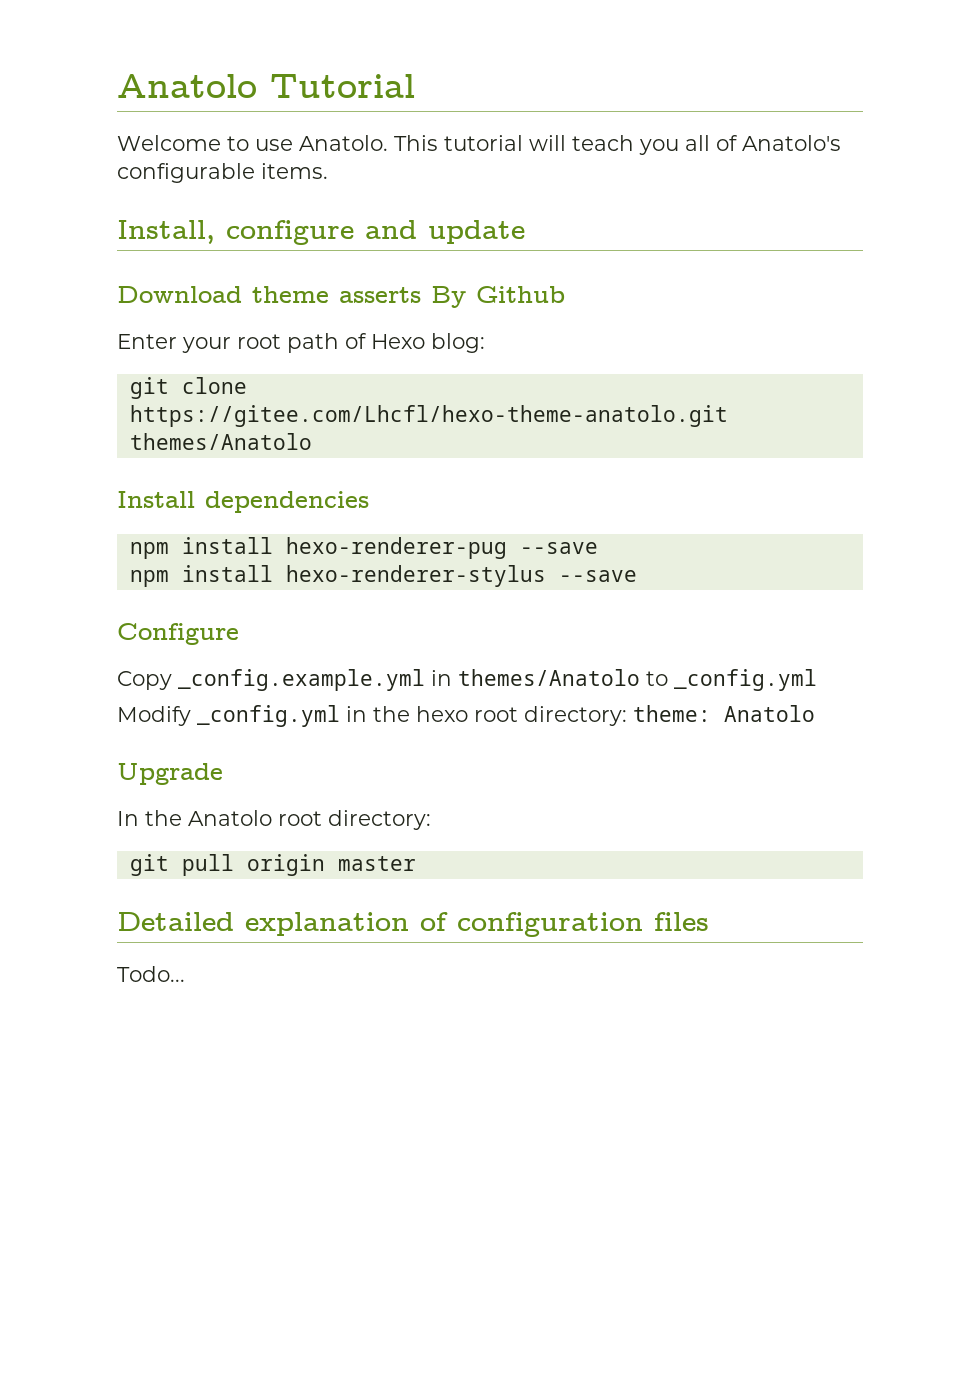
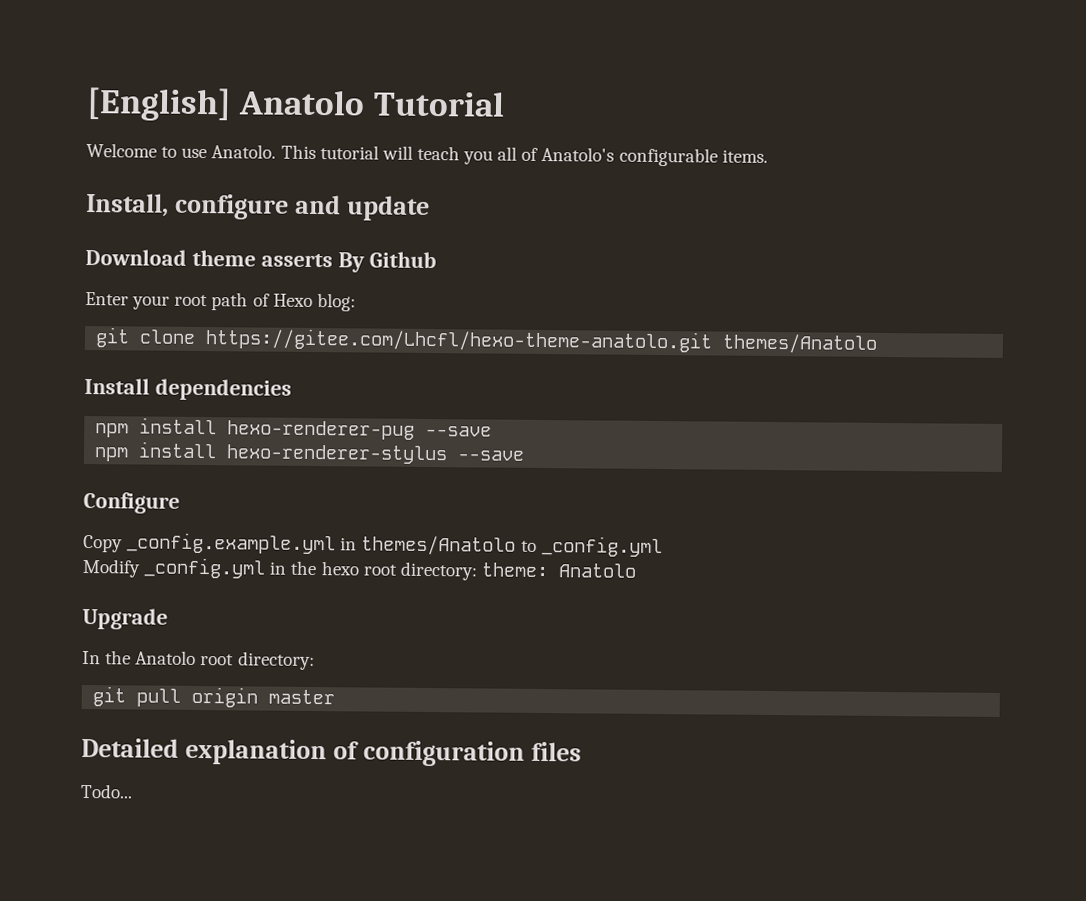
(117, 86) none -> [86,87,232,122] [English]

